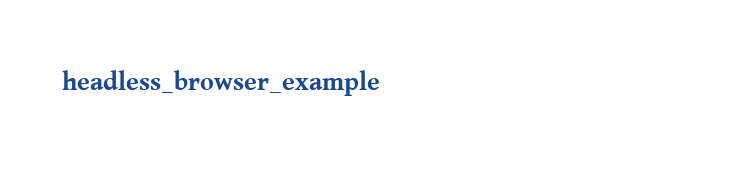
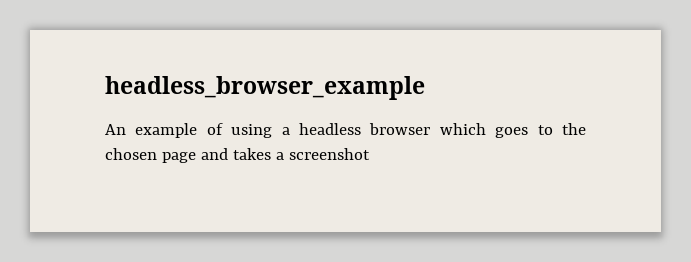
(380, 83) none -> [105,123,586,138] [105,148,370,163] // An example of using a headless browser which goes to the chosen page and takes a screenshot

